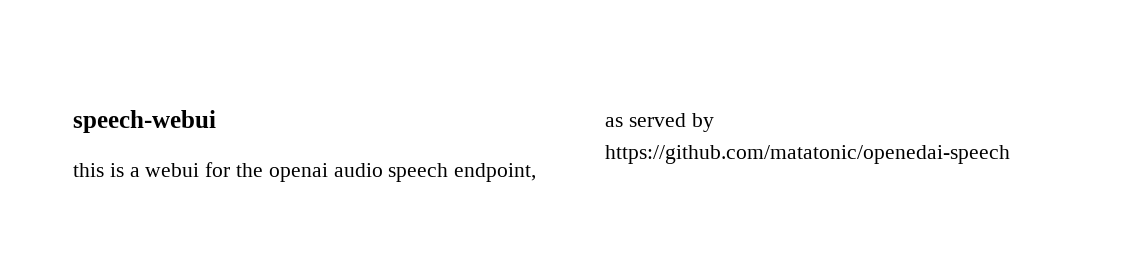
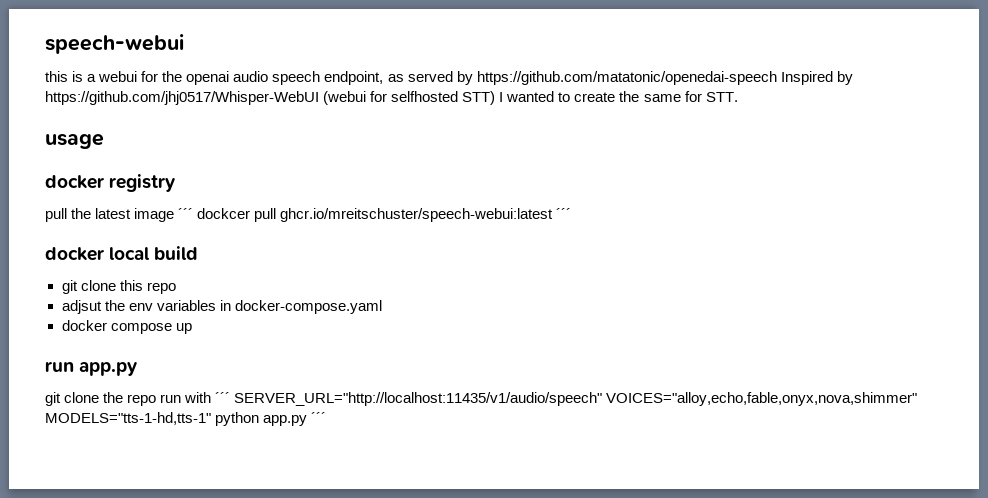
(1010, 154) none -> [780,71,853,85] [45,91,738,105] [45,133,104,149] [45,174,176,192] [45,208,572,222] [45,246,199,261] [61,280,176,294] [61,300,382,314] [61,320,192,334] [45,361,138,376] [45,392,918,406] [45,412,327,426] Inspired by https://github.com/jhj0517/Whisper-WebUI (webui for selfhosted STT) I wanted to create the same for STT. // usage // docker registry // pull the latest image ´´´ dockcer pull ghcr.io/mreitschuster/speech-webui:latest ´´´ // docker local build // git clone this repo // adjsut the env variables in docker-compose.yaml // docker compose up // run app.py // git clone the repo run with ´´´ SERVER_URL="http://localhost:11435/v1/audio/speech" VOICES="alloy,echo,fable,onyx,nova,shimmer" MODELS="tts-1-hd,tts-1" python app.py ´´´

